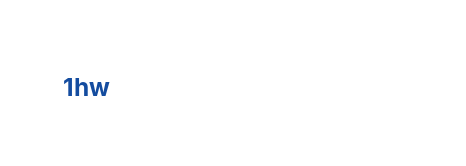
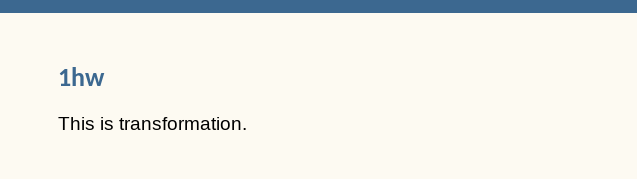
(110, 87) none -> [58,117,248,130] // This is transformation.

